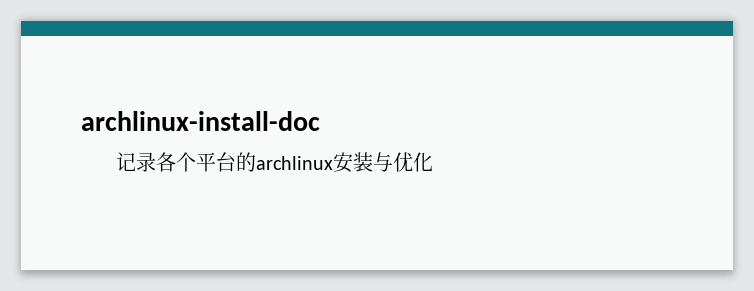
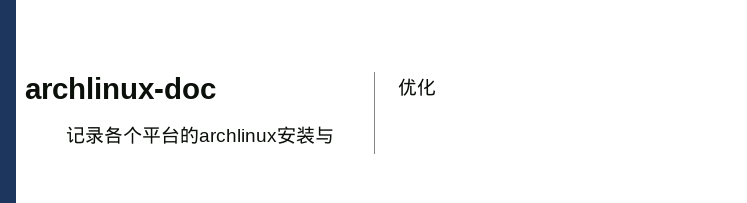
[81,111,320,131] archlinux-install-doc -> [25,77,216,99] archlinux-doc

